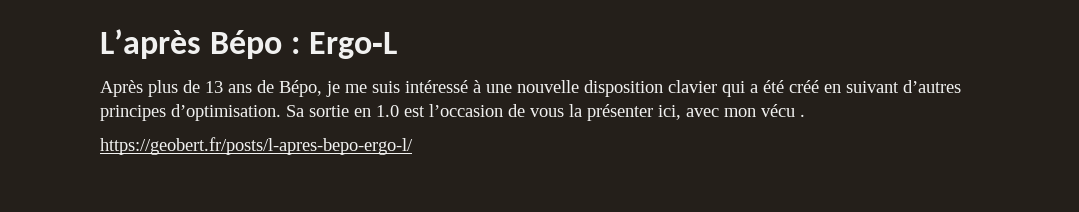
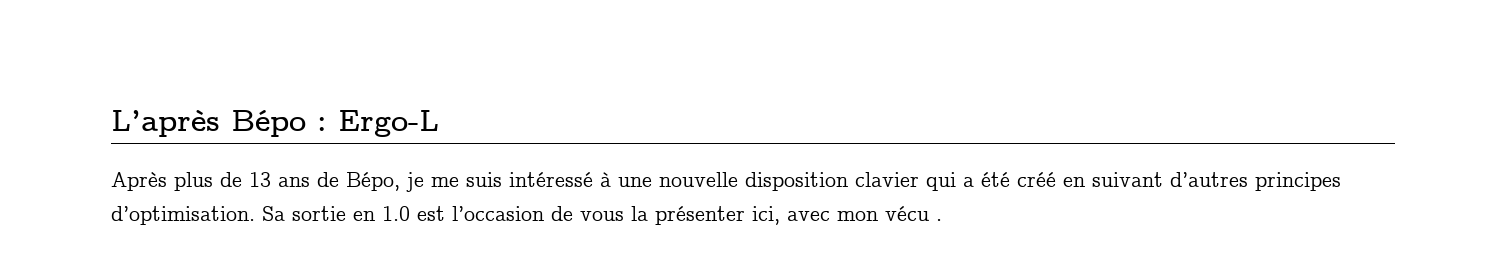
[100,137,413,155] // https://geobert.fr/posts/l-apres-bepo-ergo-l/ -> (942, 220) none

